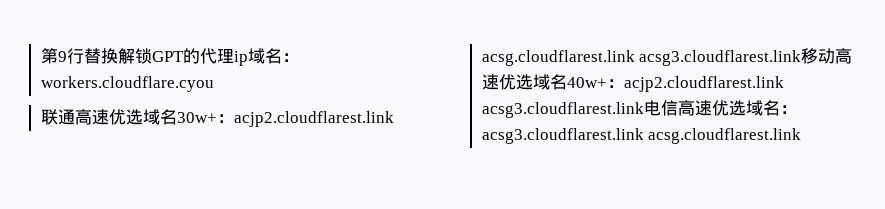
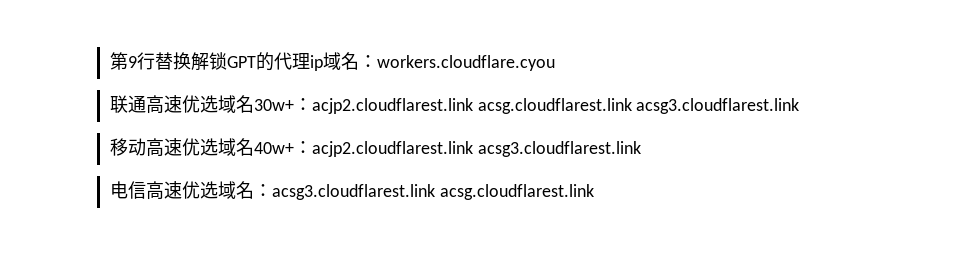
(802, 58) none -> (800, 106) //
(644, 110) none -> (641, 149) //

